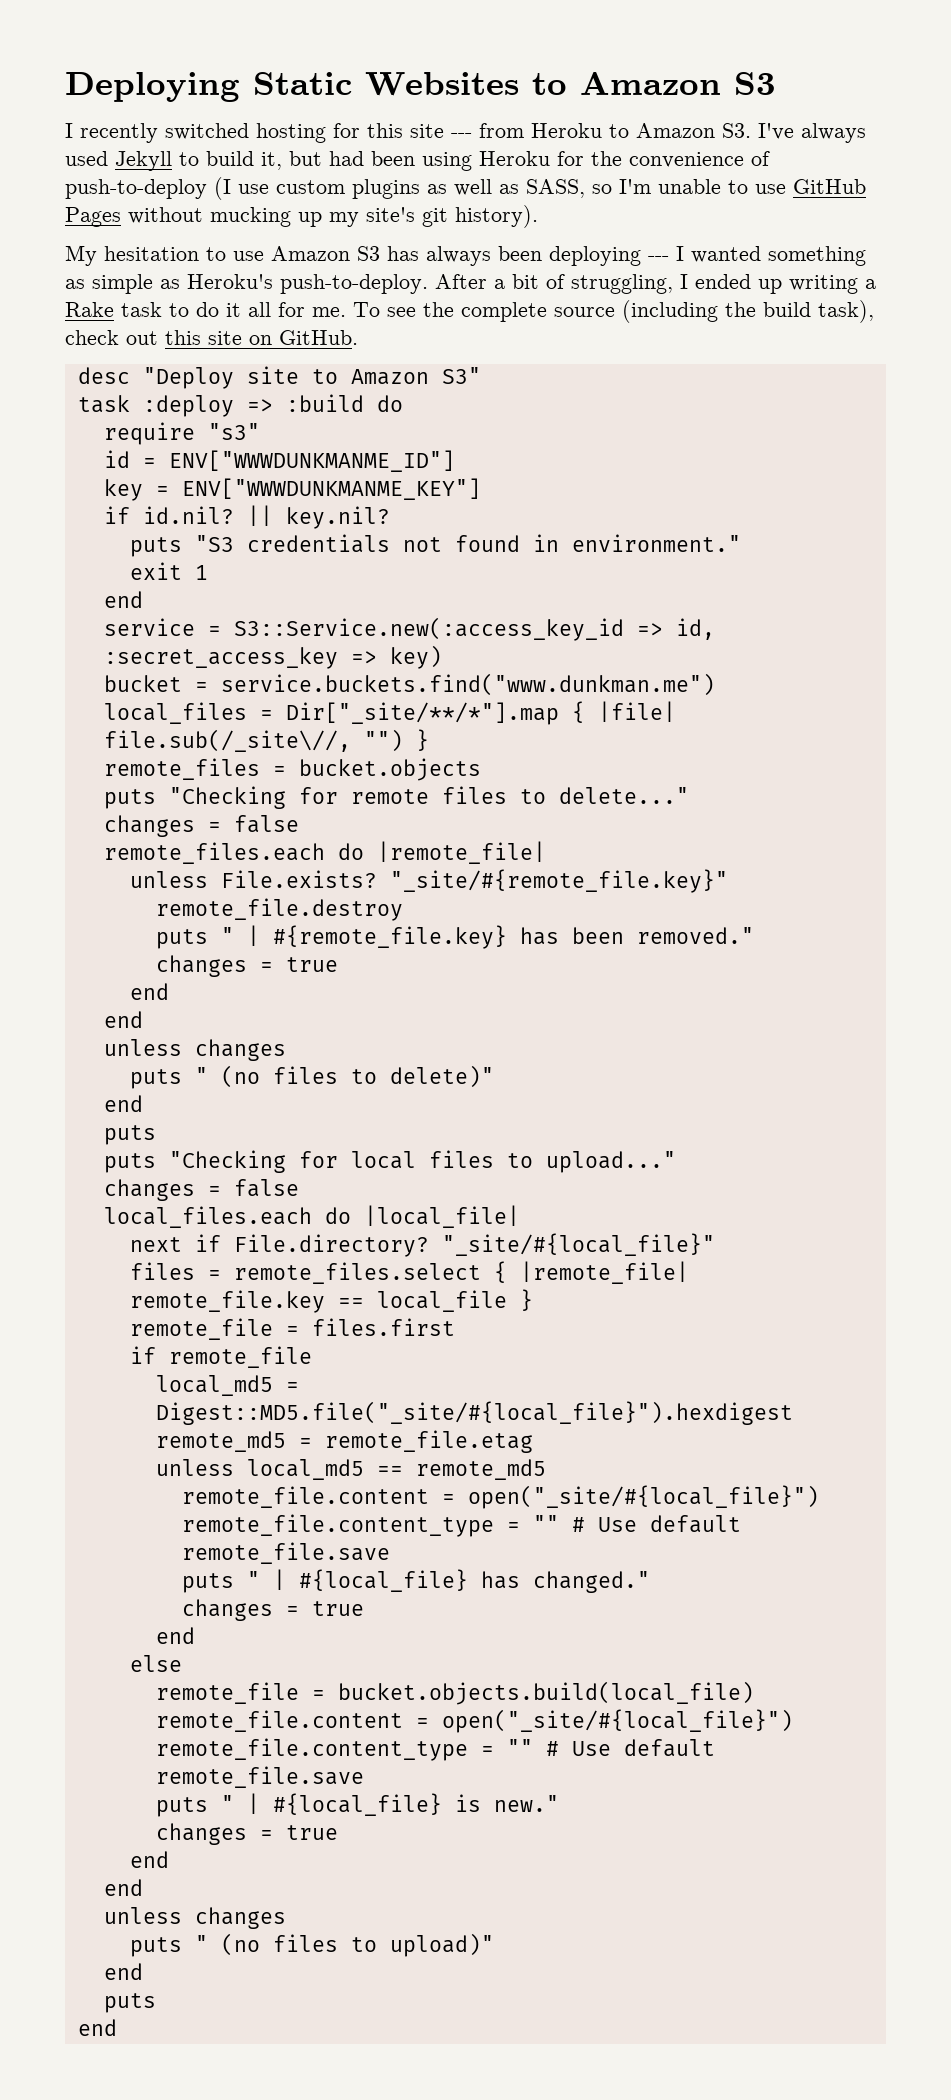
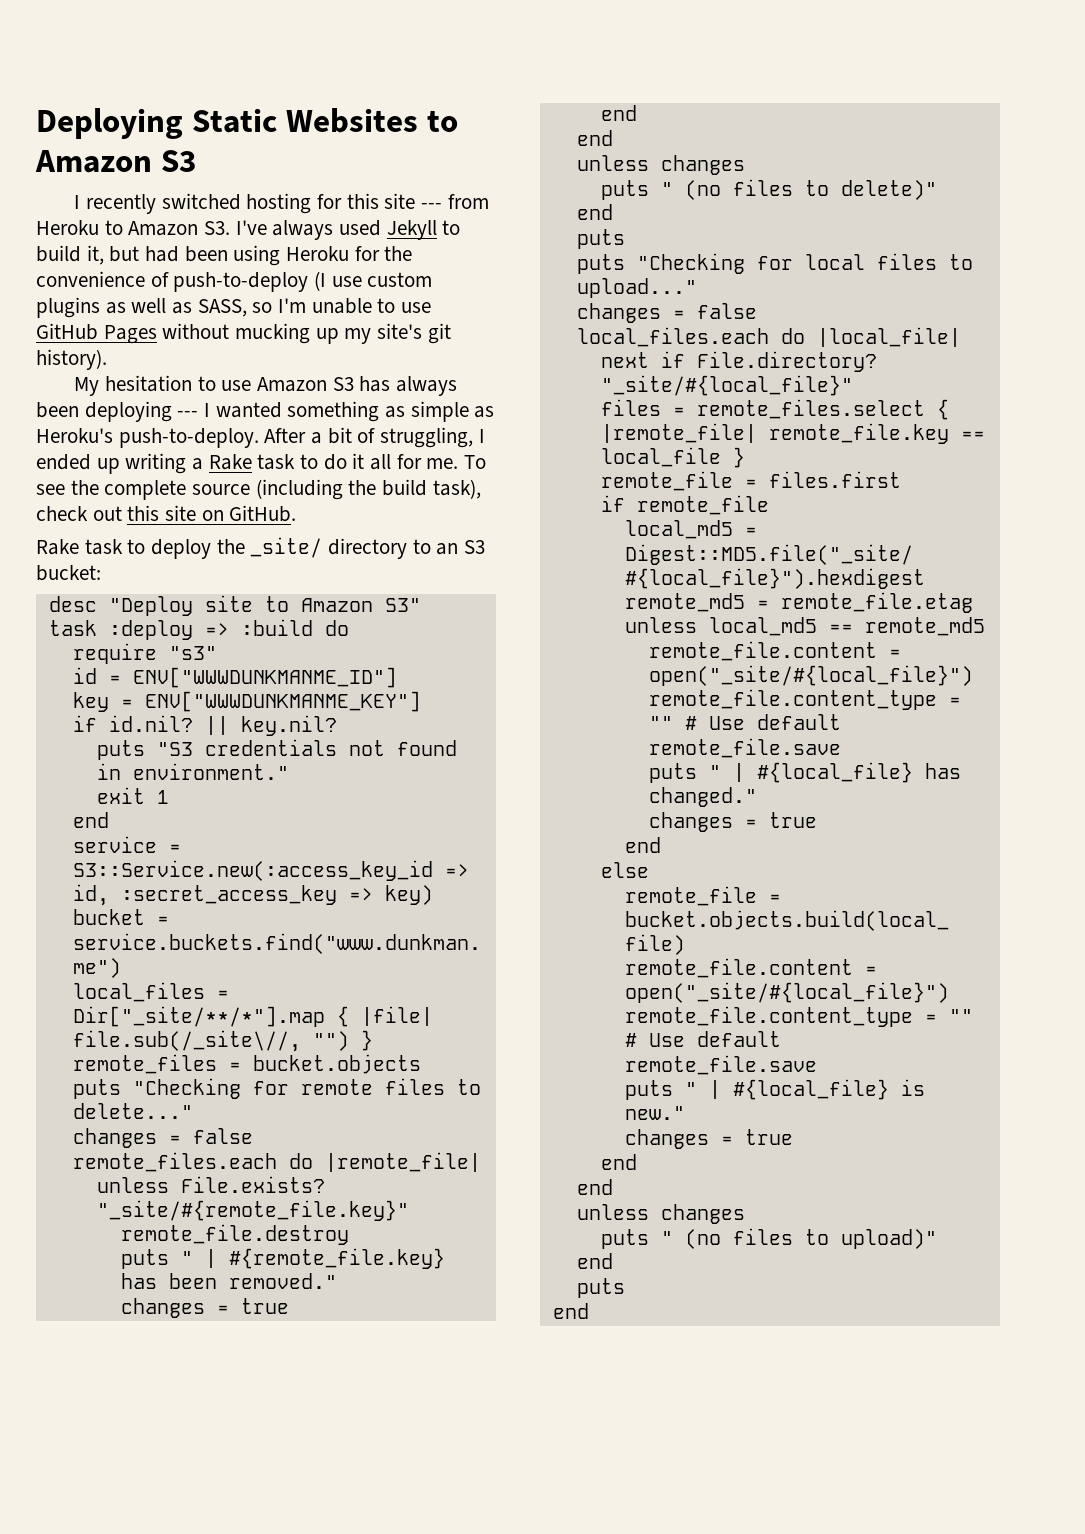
(358, 337) none -> [36,537,486,559] [36,565,101,581] // Rake task to deploy the _site/ directory to an S3 bucket:

